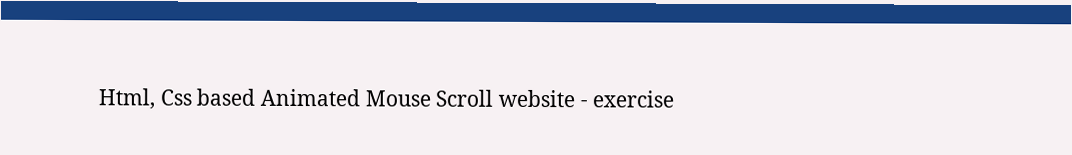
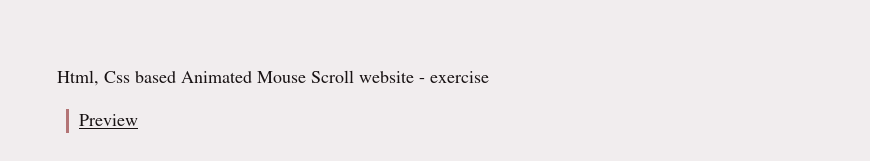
(675, 99) none -> [78,114,138,126] // Preview

